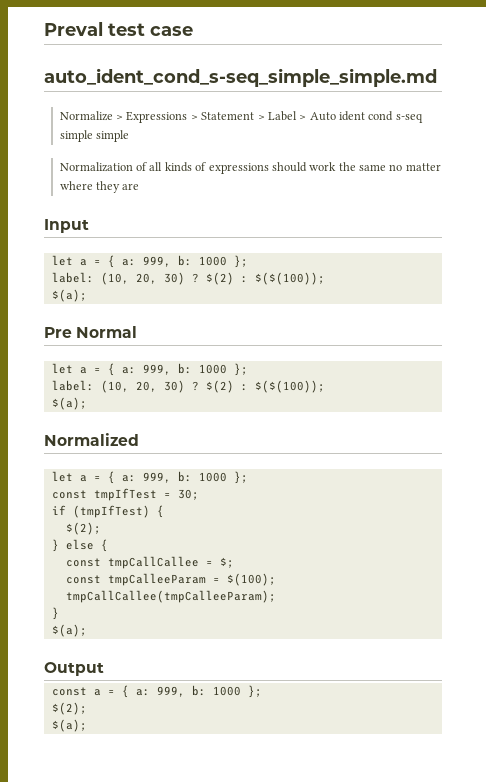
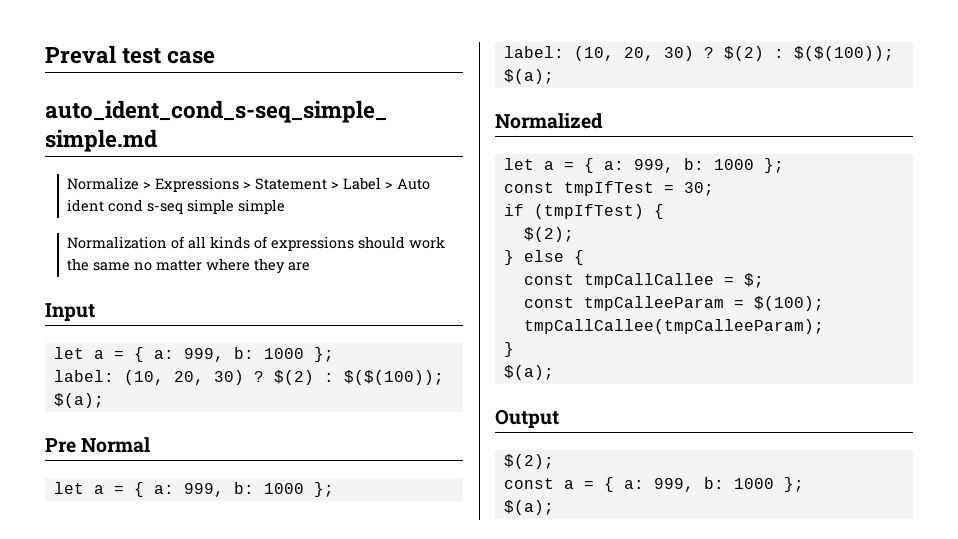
(104, 669) none -> [503,454,554,469] // $(2);
[51,702,87,715] // $(2); -> (804, 484) none

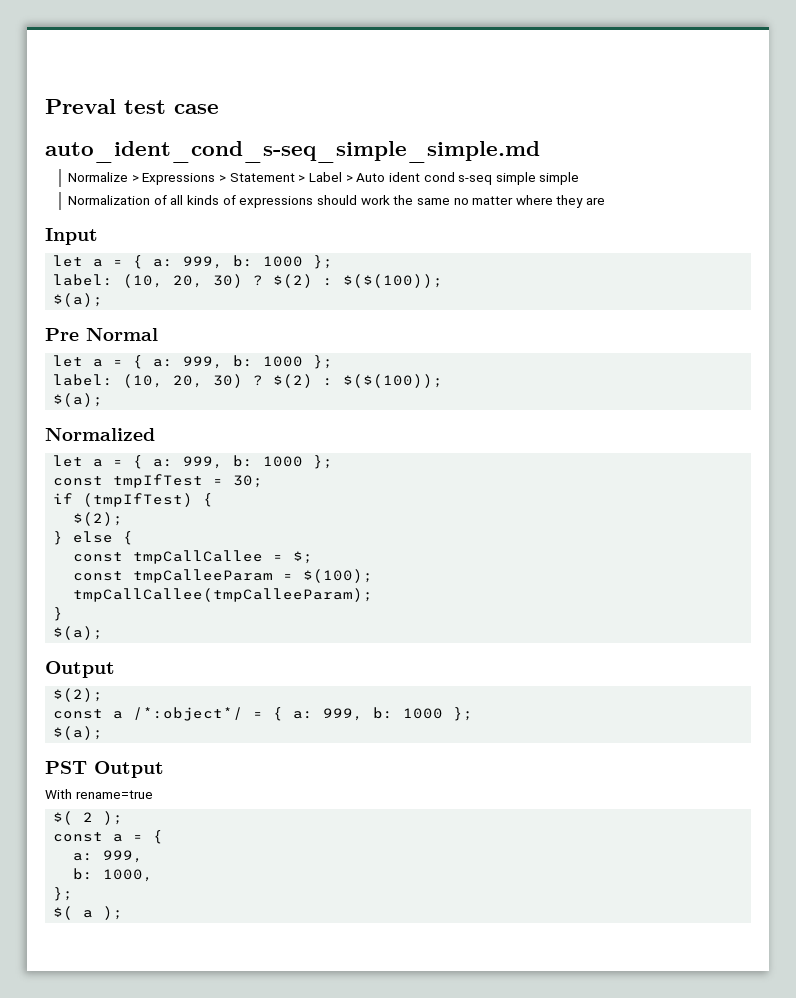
(574, 484) none -> [133,707,244,721] /*:object*/
(554, 507) none -> [45,761,164,778] [45,789,153,799] [53,811,124,825] [53,830,164,844] [73,850,144,863] [73,868,154,882] [53,887,74,901] [53,906,124,920] // PST Output // With rename=true // $( 2 ); // const a = { // a: 999, // b: 1000, // }; // $( a );

